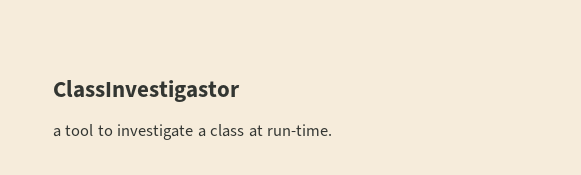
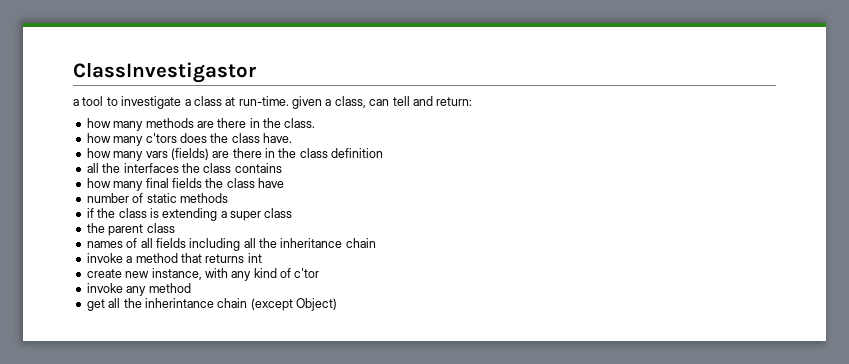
(333, 130) none -> [292,96,473,109] [86,118,316,131] [86,133,292,146] [86,148,384,161] [86,163,282,173] [86,178,284,191] [86,193,228,203] [86,208,293,221] [86,223,175,236] [86,238,376,251] [86,253,262,263] [86,268,320,281] [86,283,191,296] [86,298,337,311] given a class, can tell and return: // how many methods are there in the class. // how many c'tors does the class have. // how many vars (fields) are there in the class definition // all the interfaces the class contains // how many final fields the class have // number of static methods // if the class is extending a super class // the parent class // names of all fields including all the inheritance chain // invoke a method that returns int // create new instance, with any kind of c'tor // invoke any method // get all the inherintance chain (except Object)

